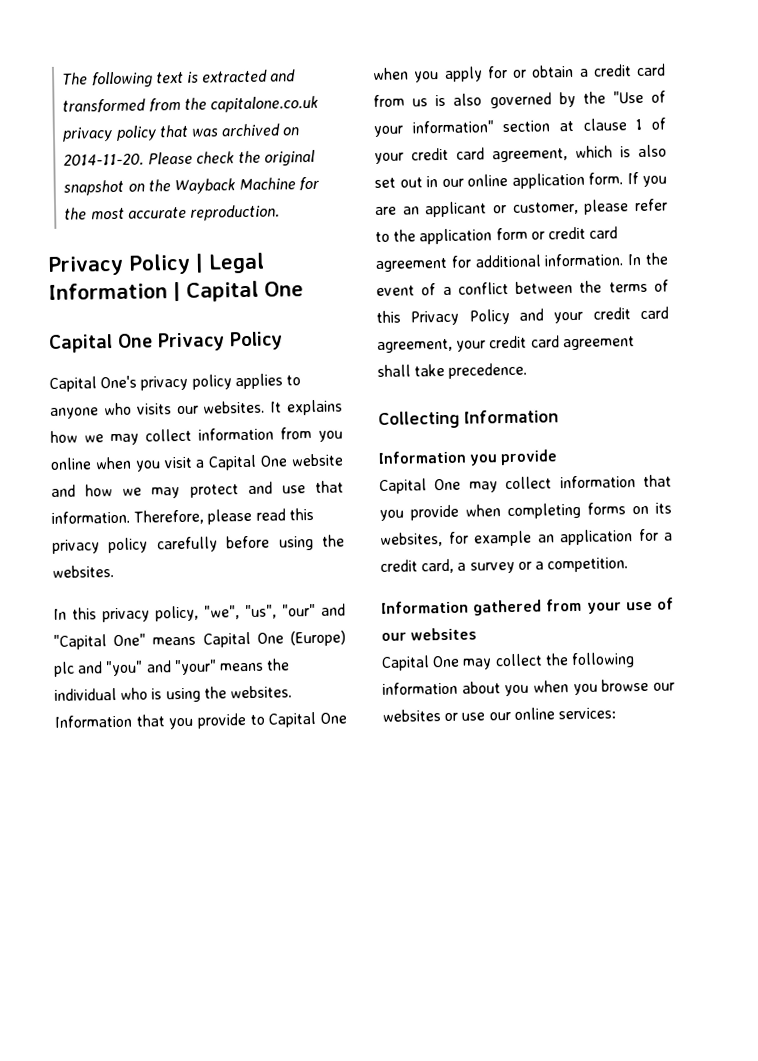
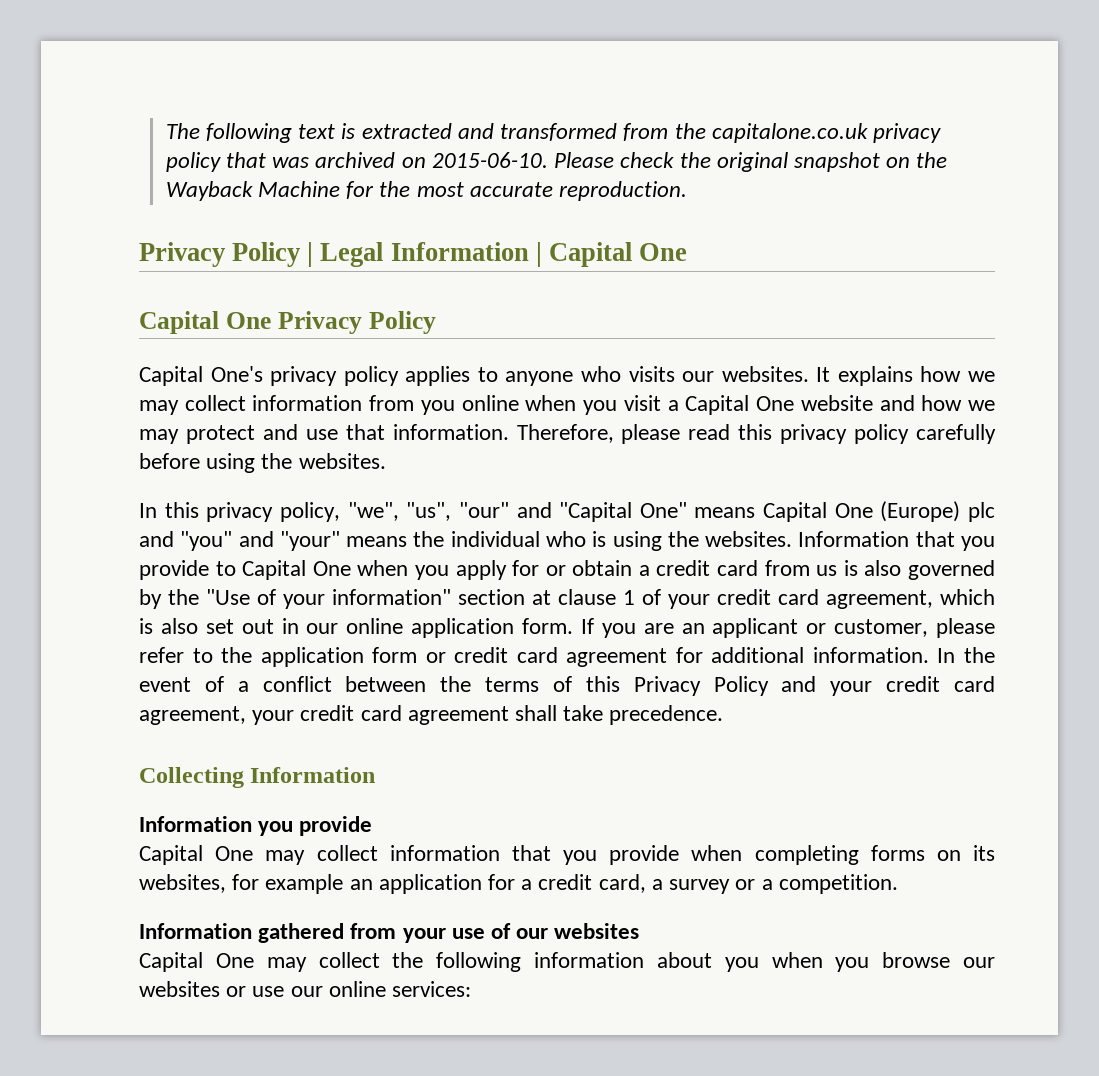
[63,153,145,167] 2014-11-20. -> [431,152,548,168] 2015-06-10.

